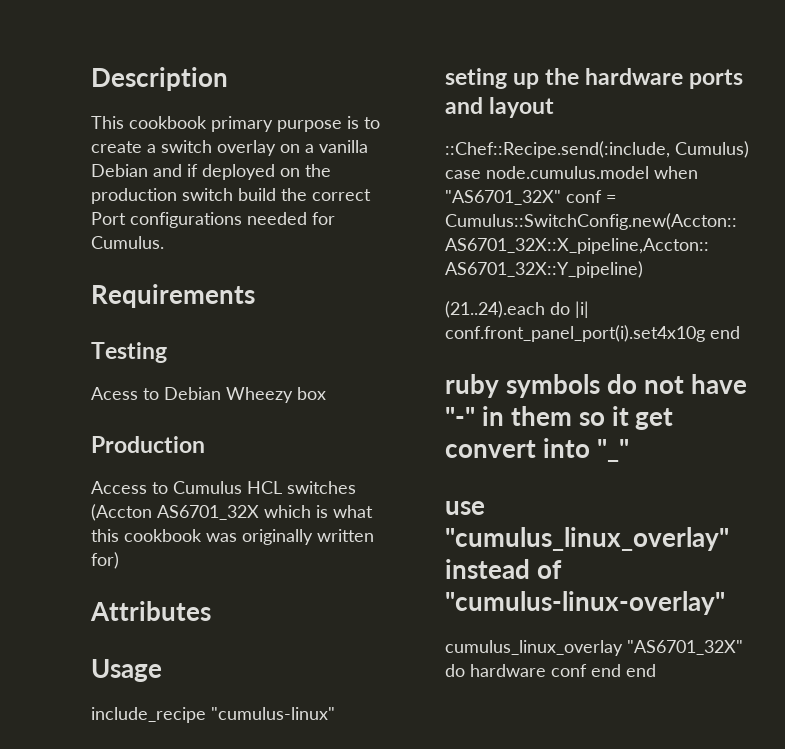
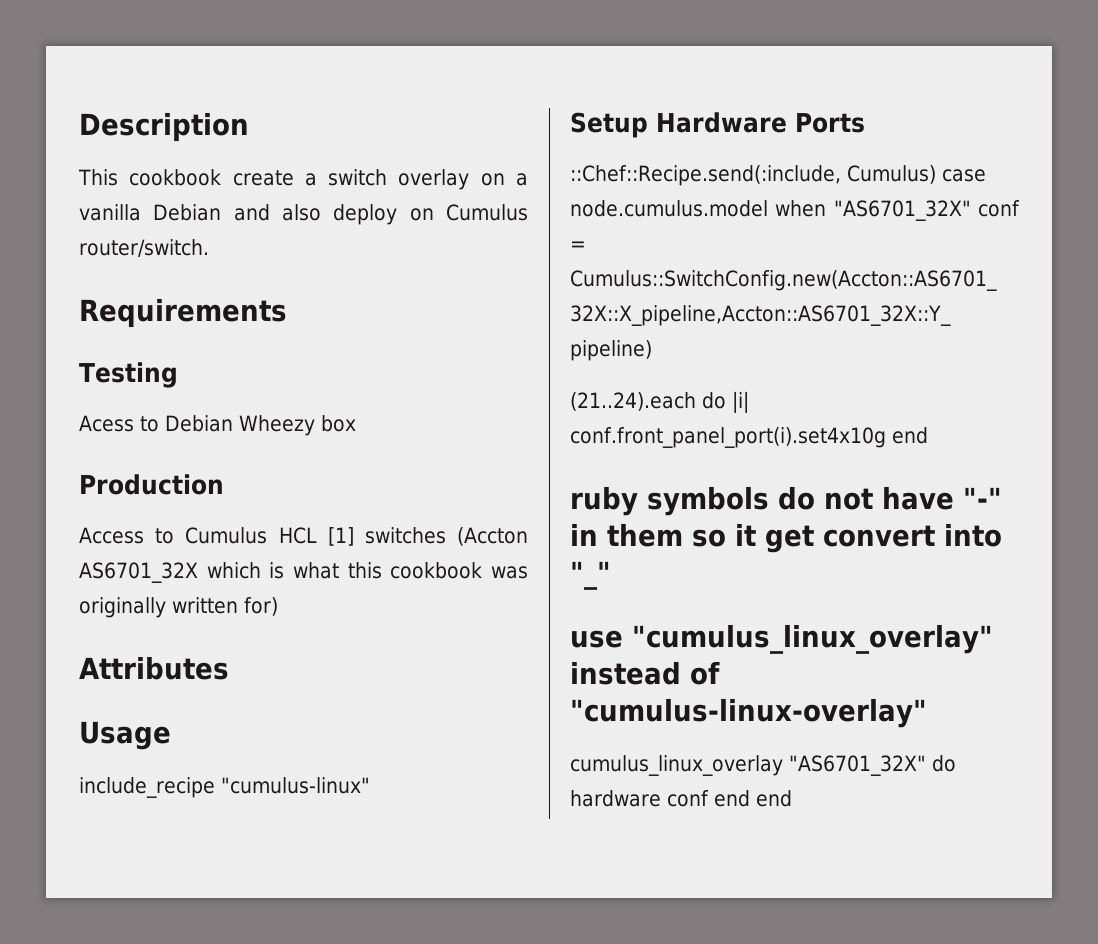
[211,116,380,132] primary purpose is to -> (222, 177) none
[187,164,331,180] [91,188,371,204] [91,212,335,228] [91,236,164,249] if deployed on the production switch build the correct Port configurations needed for Cumulus. -> [282,204,528,225] [79,239,209,257] also deploy on Cumulus router/switch.
(282, 487) none -> [327,527,354,546] [1]
[445,68,744,89] [445,97,555,118] seting up the hardware ports and layout -> [570,112,865,138] Setup Hardware Ports

